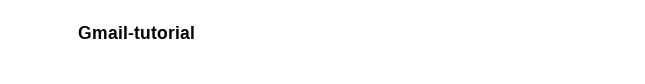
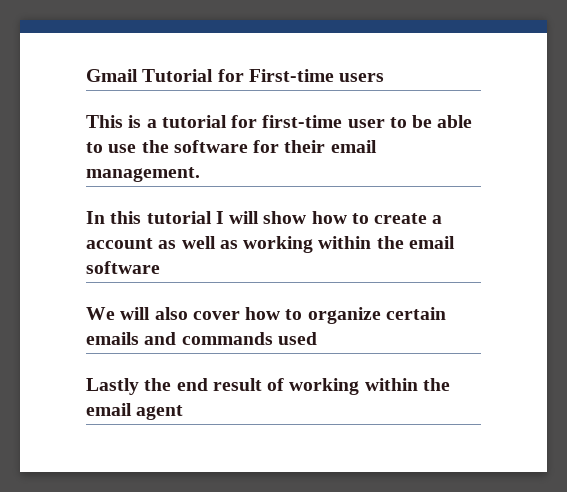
[78,26,195,39] Gmail-tutorial -> [86,69,385,82] [86,115,473,128] [86,140,377,153] [86,167,200,182] [86,211,443,224] [86,236,455,253] [86,261,160,274] [86,307,446,324] [86,332,317,345] [86,378,450,395] [86,403,184,420] Gmail Tutorial for First-time users // This is a tutorial for first-time user to be able to use the software for their email management. // In this tutorial I will show how to create a account as well as working within the email software // We will also cover how to organize certain emails and commands used // Lastly the end result of working within the email agent

